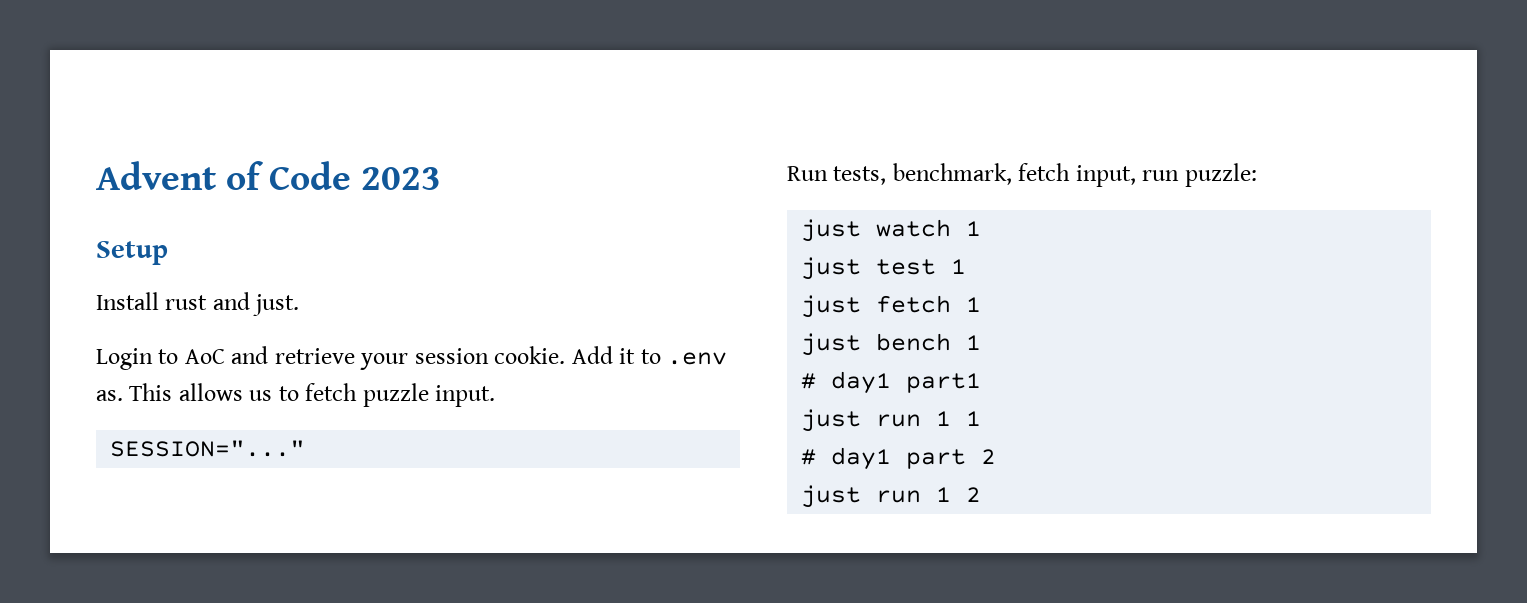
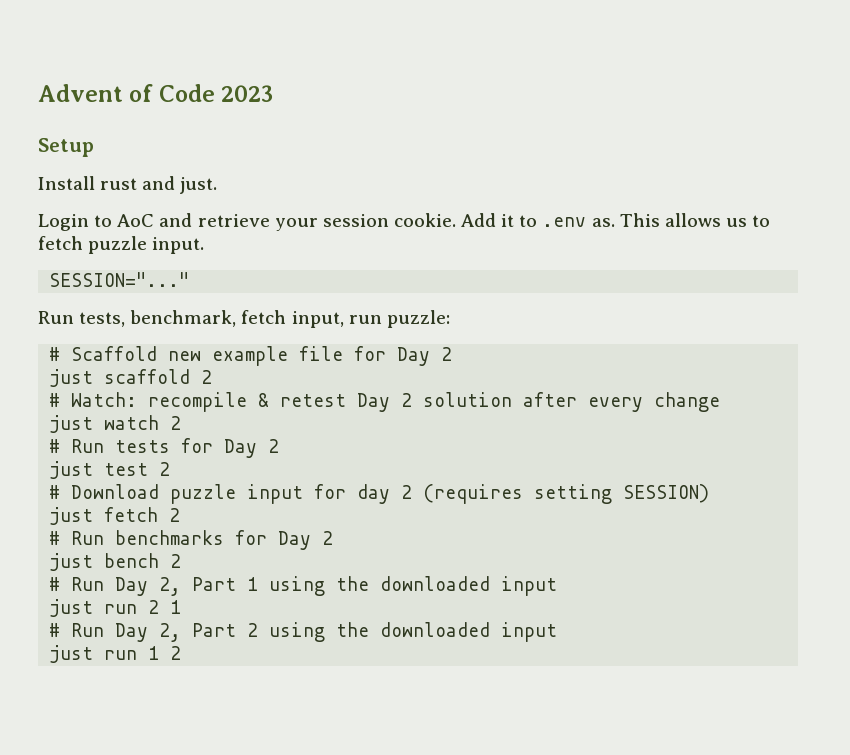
[801,219,982,242] [801,257,967,280] [801,295,982,318] [801,333,982,356] [801,371,982,394] [801,409,982,432] [801,447,997,470] just watch 1 // just test 1 // just fetch 1 // just bench 1 // # day1 part1 // just run 1 1 // # day1 part 2 -> [49,346,453,366] [49,369,213,387] [49,392,721,412] [49,415,182,433] [49,438,280,458] [49,461,171,479] [49,484,710,504] [49,507,181,525] [49,530,334,550] [49,553,182,571] [49,576,558,596] [49,599,182,617] [49,622,558,642] # Scaffold new example file for Day 2 // just scaffold 2 // # Watch: recompile & retest Day 2 solution after every change // just watch 2 // # Run tests for Day 2 // just test 2 // # Download puzzle input for day 2 (requires setting SESSION) // just fetch 2 // # Run benchmarks for Day 2 // just bench 2 // # Run Day 2, Part 1 using the downloaded input // just run 2 1 // # Run Day 2, Part 2 using the downloaded input

